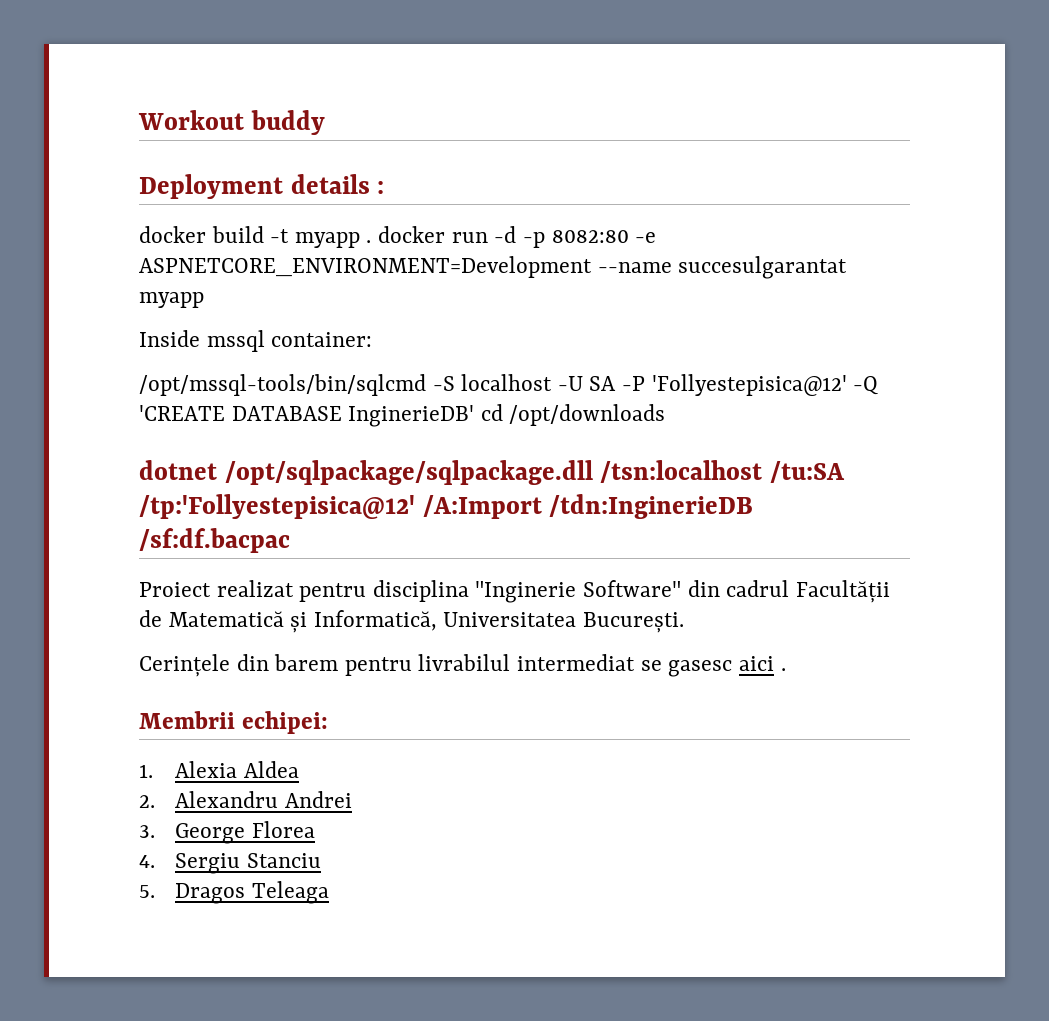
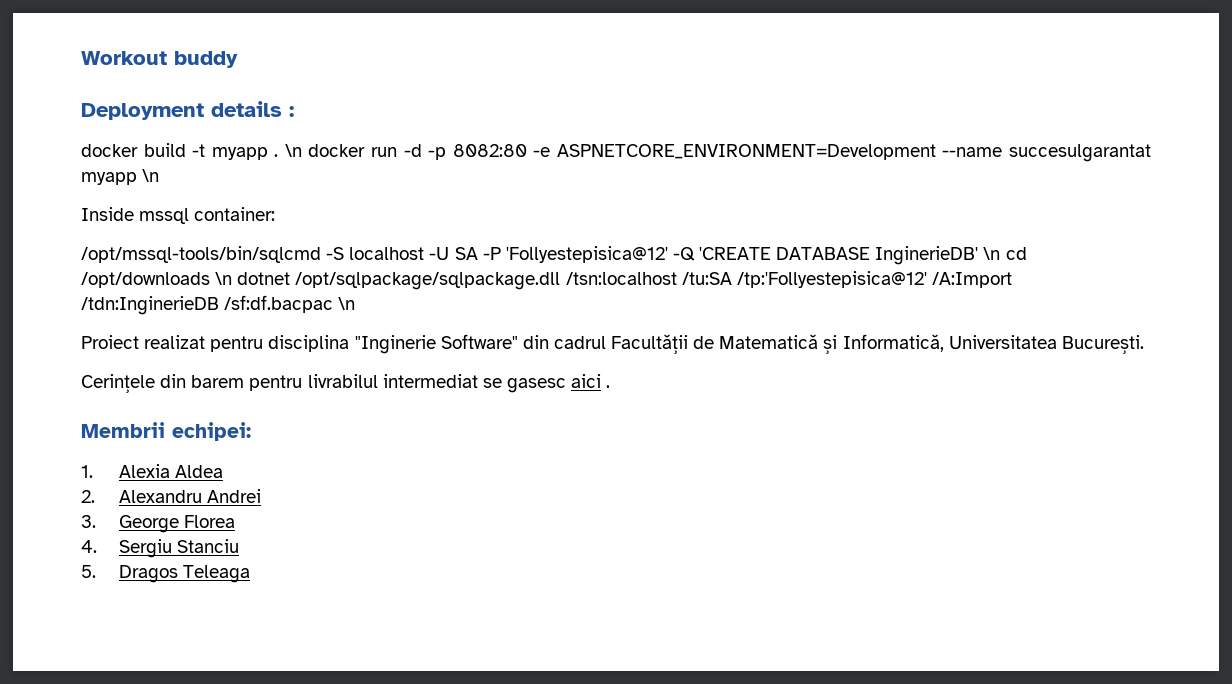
(372, 241) none -> [284,144,302,157] \n
(204, 300) none -> [142,169,160,182] \n
(475, 416) none -> [983,247,1001,260] \n
(666, 415) // -> [215,272,233,285] \n
(290, 540) none -> [338,297,356,310] \n

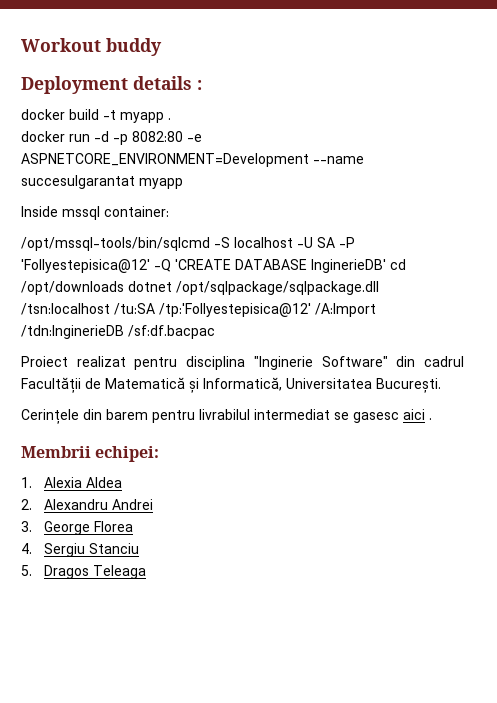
[284,144,302,157] \n -> (171, 119) //
[142,169,160,182] \n -> (183, 183) none
[983,247,1001,260] \n -> (386, 266) none
[215,272,233,285] \n -> (124, 288) none
[338,297,356,310] \n -> (215, 332) none

